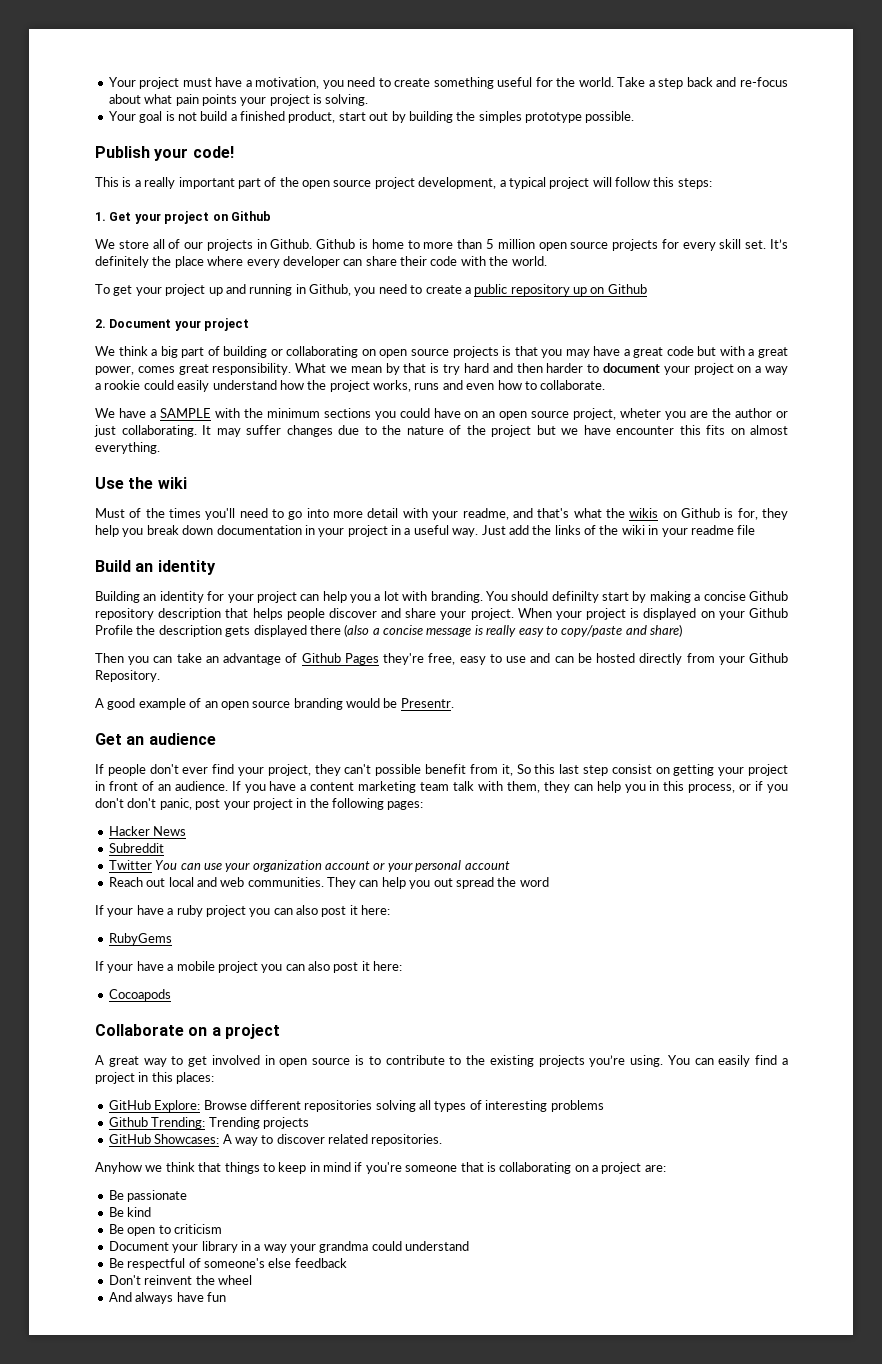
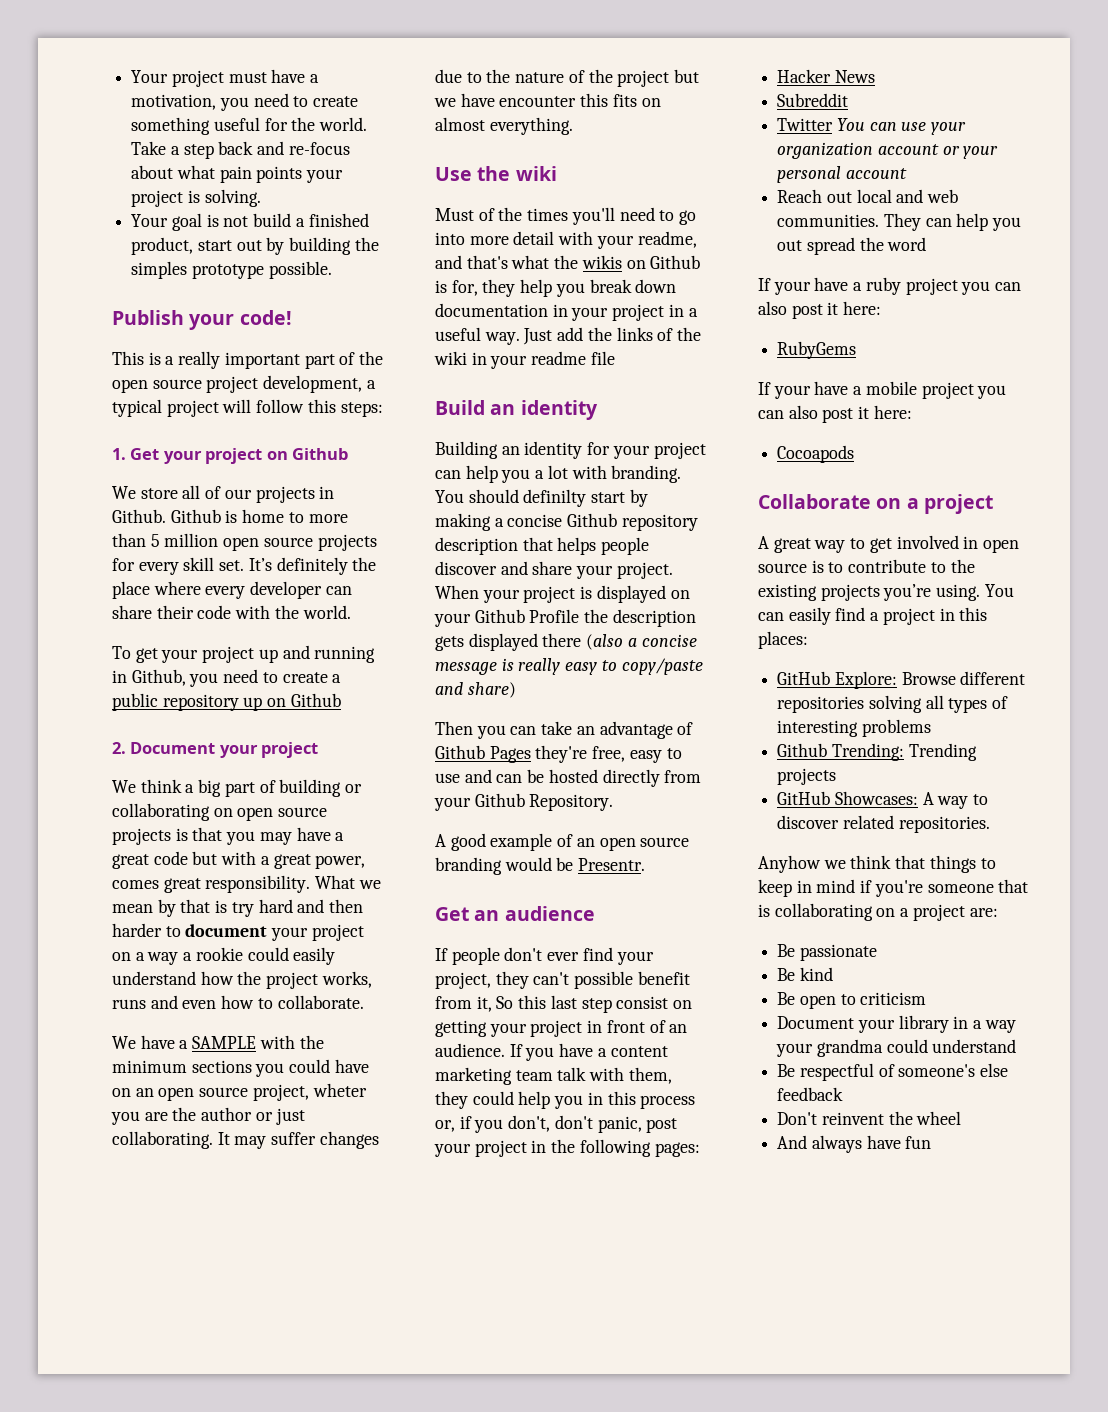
[573,784,593,791] can -> [472,1091,514,1105] could
[688,784,752,793] process, or -> [640,1095,696,1109] [435,1120,455,1132] process or,
[95,798,124,808] don't -> [508,1115,551,1132] don't,

